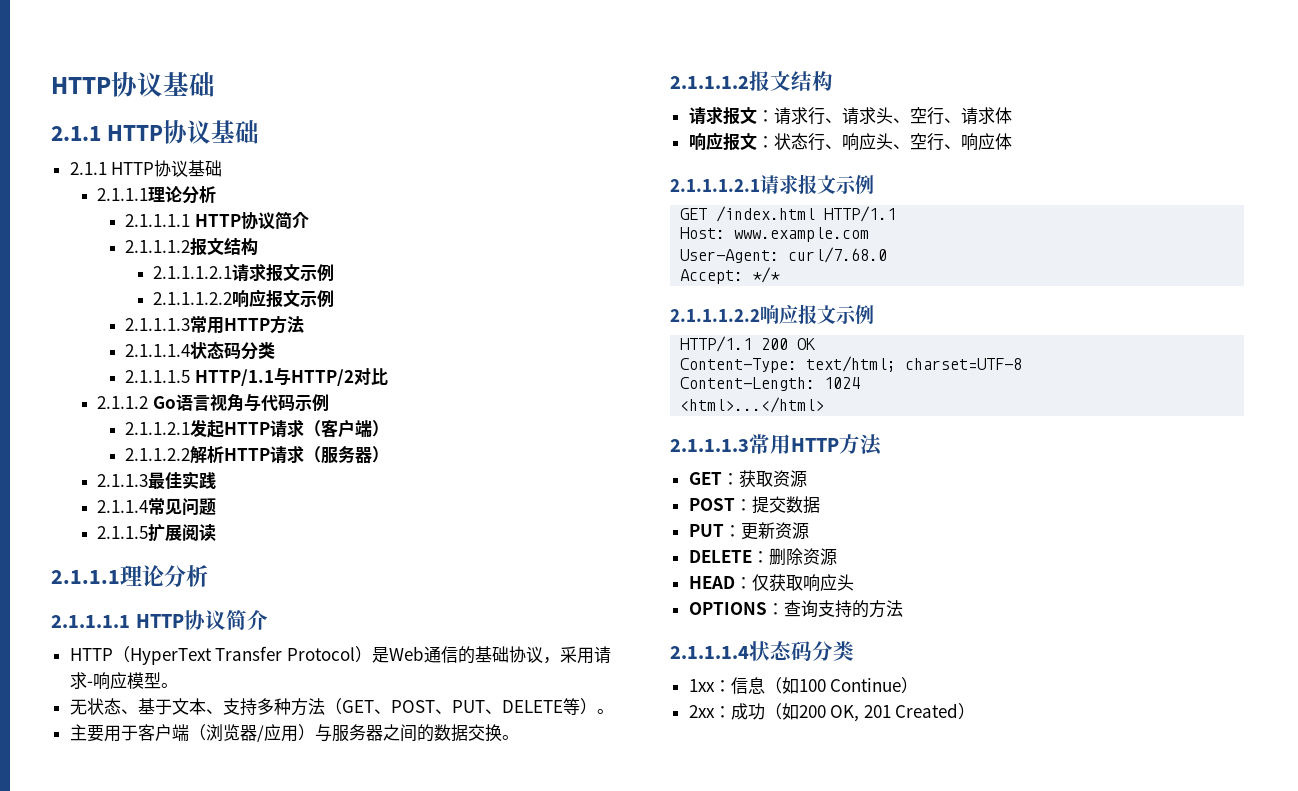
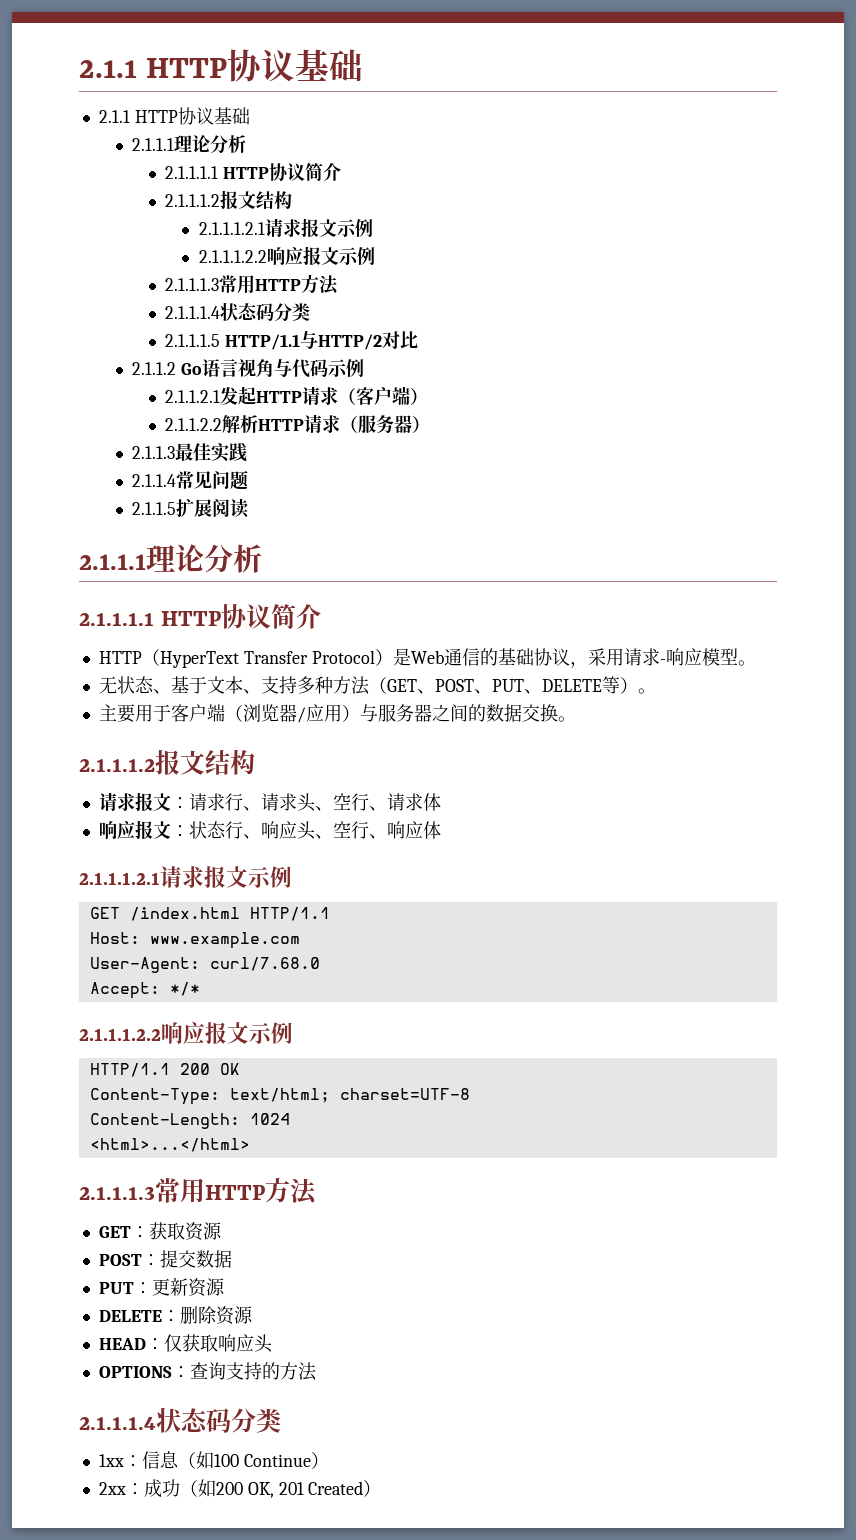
[51,71,215,97] HTTP协议基础 // -> (79, 69) none

